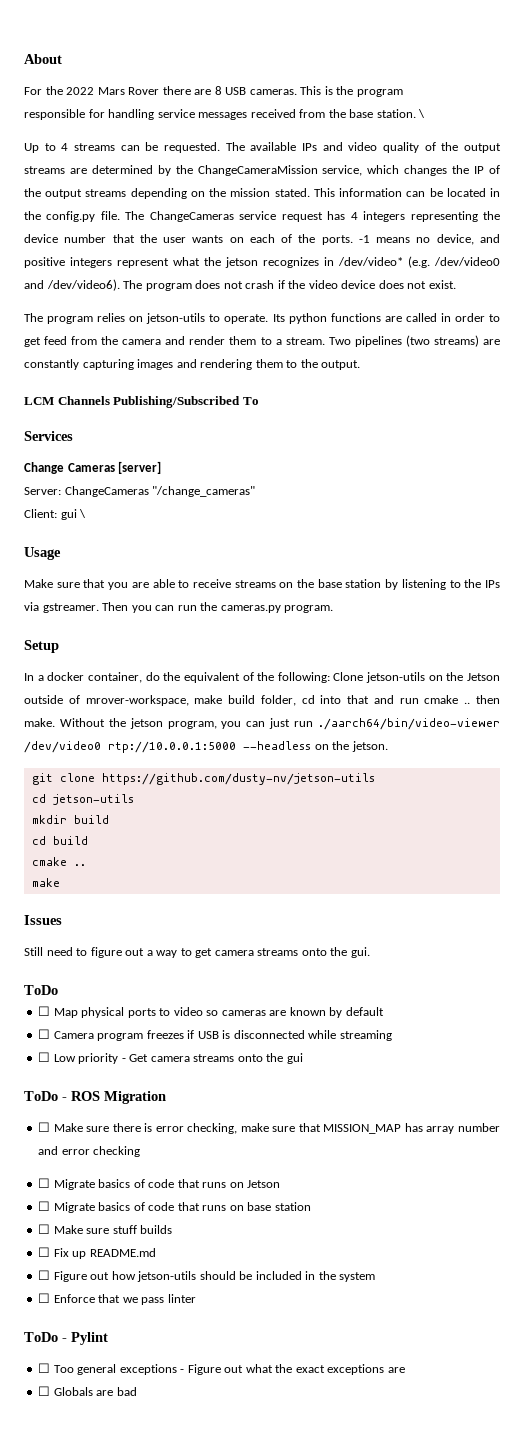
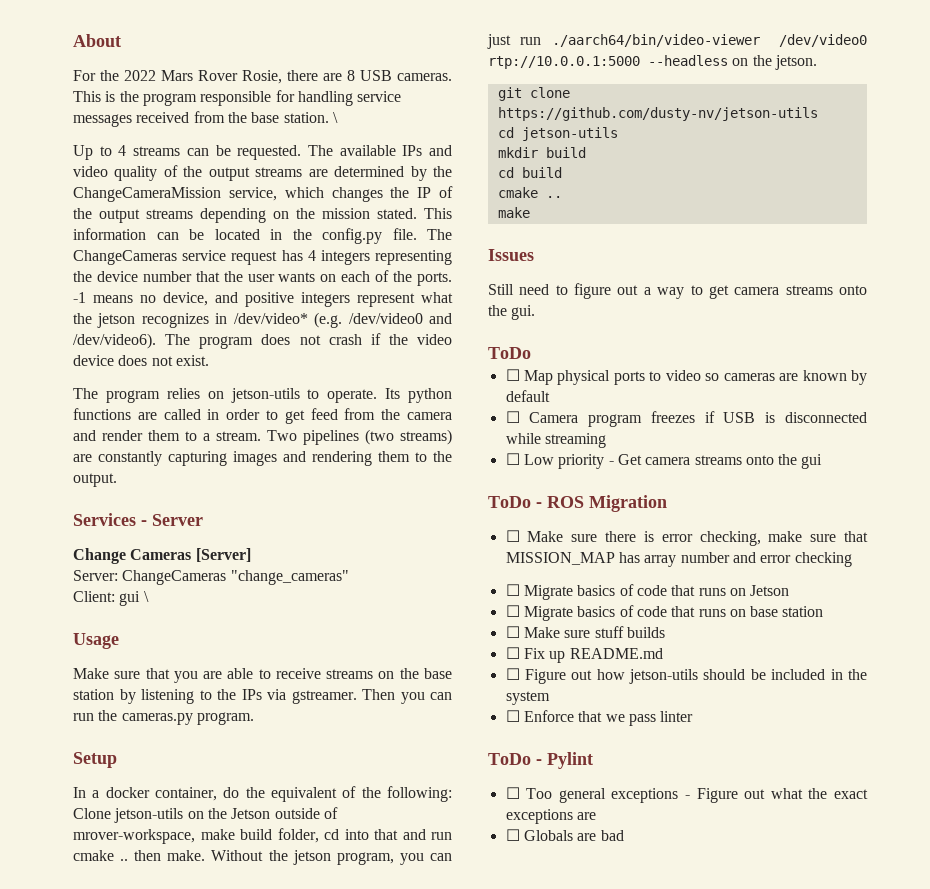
(160, 91) none -> [242,70,282,84] Rosie,
(403, 93) // -> (197, 99) none
[24,396,259,408] // LCM Channels Publishing/Subscribed To -> (117, 480) none
(73, 436) none -> [141,514,203,526] - Server
[118,461,162,474] [server] -> [195,548,251,562] [Server]
[152,486,256,497] "/change_cameras" -> [230,570,349,585] "change_cameras"

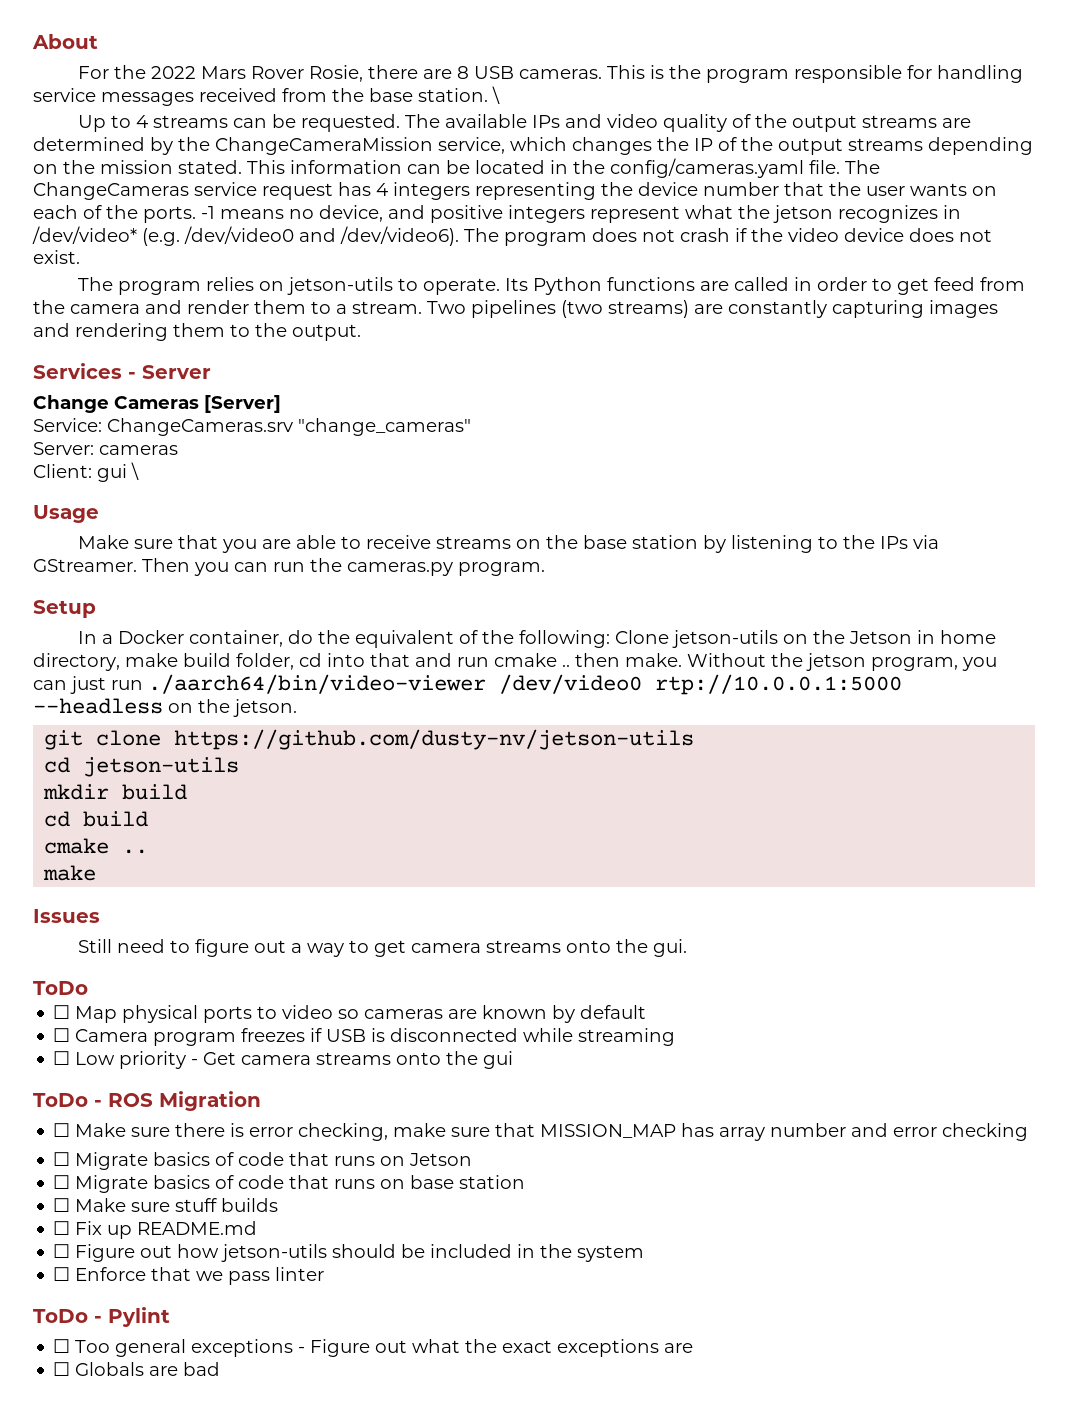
[322,228,382,244] config.py -> [610,158,804,178] config/cameras.yaml
[408,388,452,403] python -> [533,277,603,295] Python
(251, 555) none -> [33,418,471,436] // Service: ChangeCameras.srv "change_cameras"
[122,570,349,585] ChangeCameras "change_cameras" -> [99,445,178,455] cameras
[291,690,357,704] gstreamer. -> [33,559,137,572] GStreamer.
[105,787,150,798] docker -> [118,630,185,644] Docker
[274,807,338,819] [73,829,195,844] outside of mrover-workspace, -> [917,630,997,644] [33,653,120,671] in home directory,

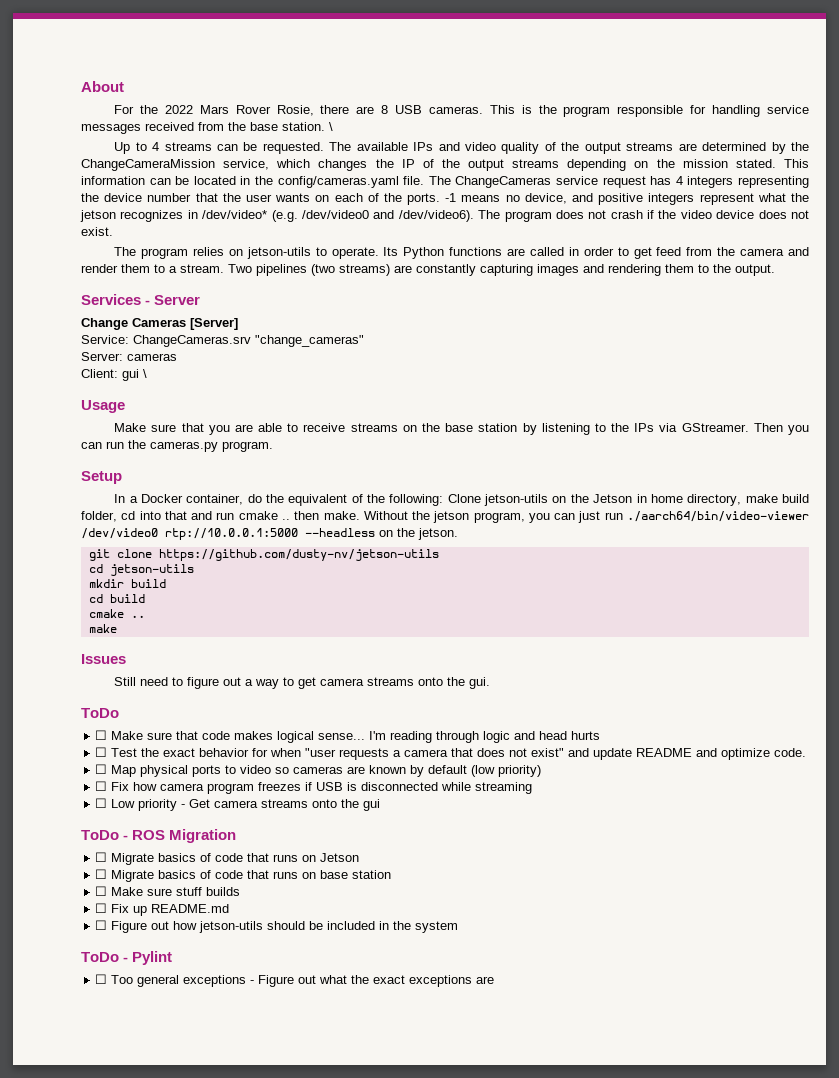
(88, 988) none -> [95,730,601,743] [95,747,807,760] // ☐ Make sure that code makes logical sense... I'm reading through logic and head hurts // ☐ Test the exact behavior for when "user requests a camera that does not exist" and update README and optimize code.
[53,1028,149,1042] // ☐ Camera -> [471,765,542,777] [95,781,205,791] (low priority) // ☐ Fix how camera
[53,1123,1029,1141] // ☐ Make sure there is error checking, make sure that MISSION_MAP has array number and error checking -> (237, 836) none
[53,1267,325,1285] // ☐ Enforce that we pass linter -> (459, 927) none
[53,1362,221,1376] // ☐ Globals are bad -> (495, 980) none

